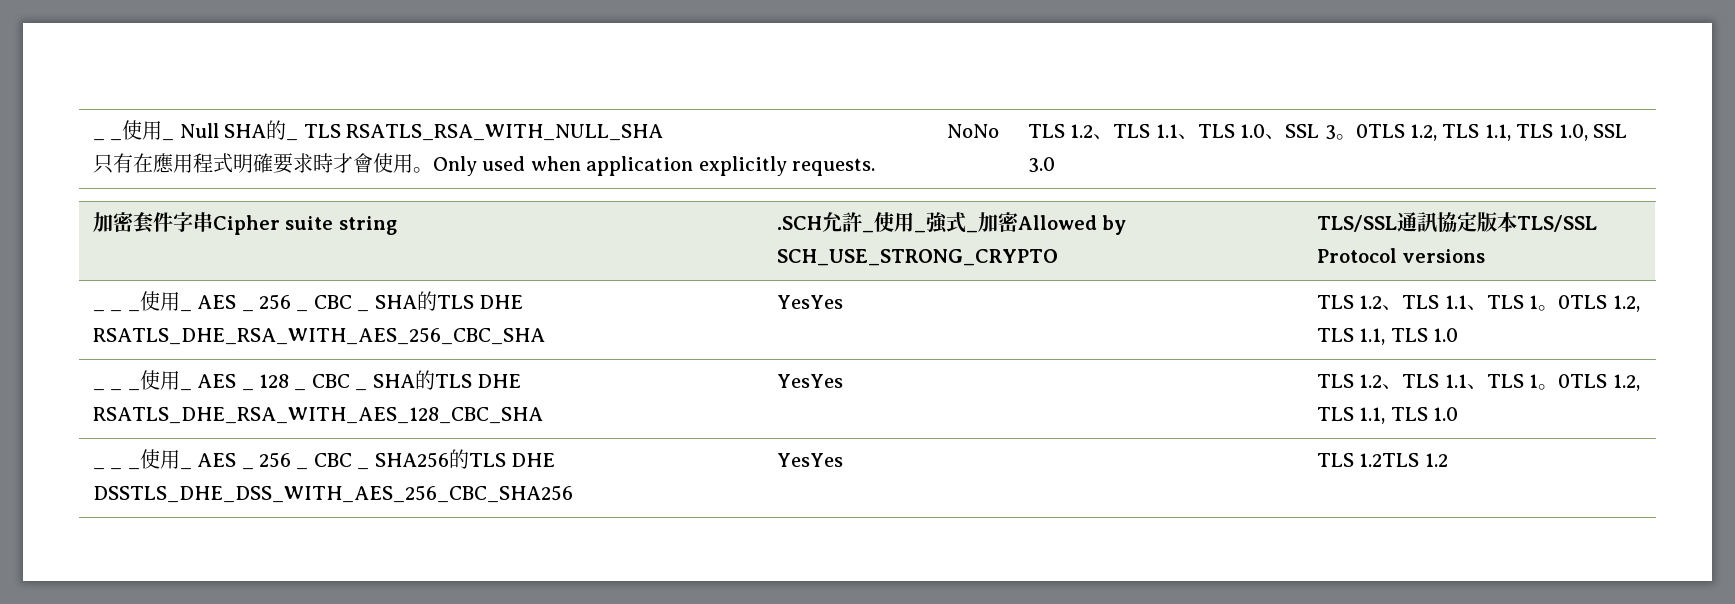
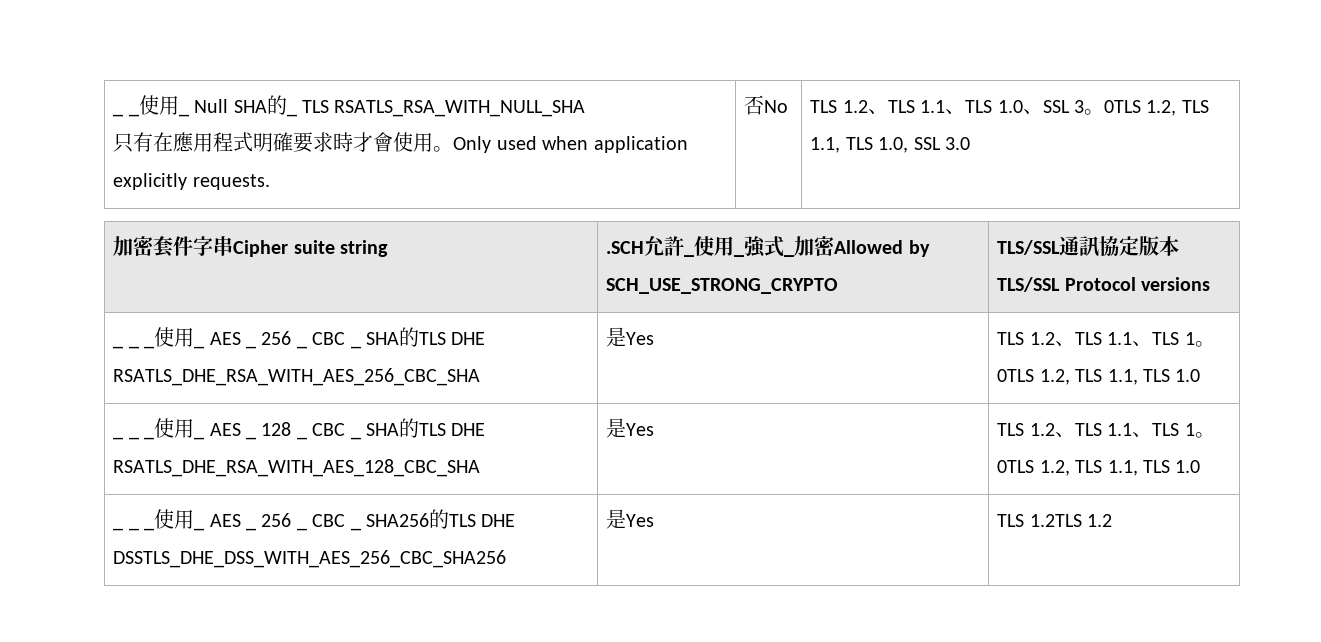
[946,124,999,138] NoNo -> [744,95,789,115] 否No
[776,295,843,309] YesYes -> [606,327,655,347] 是Yes
[776,374,843,388] YesYes -> [606,418,655,438] 是Yes
[776,453,843,467] YesYes -> [606,509,655,529] 是Yes

